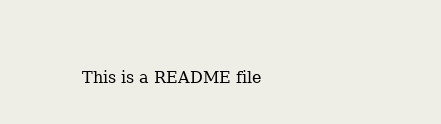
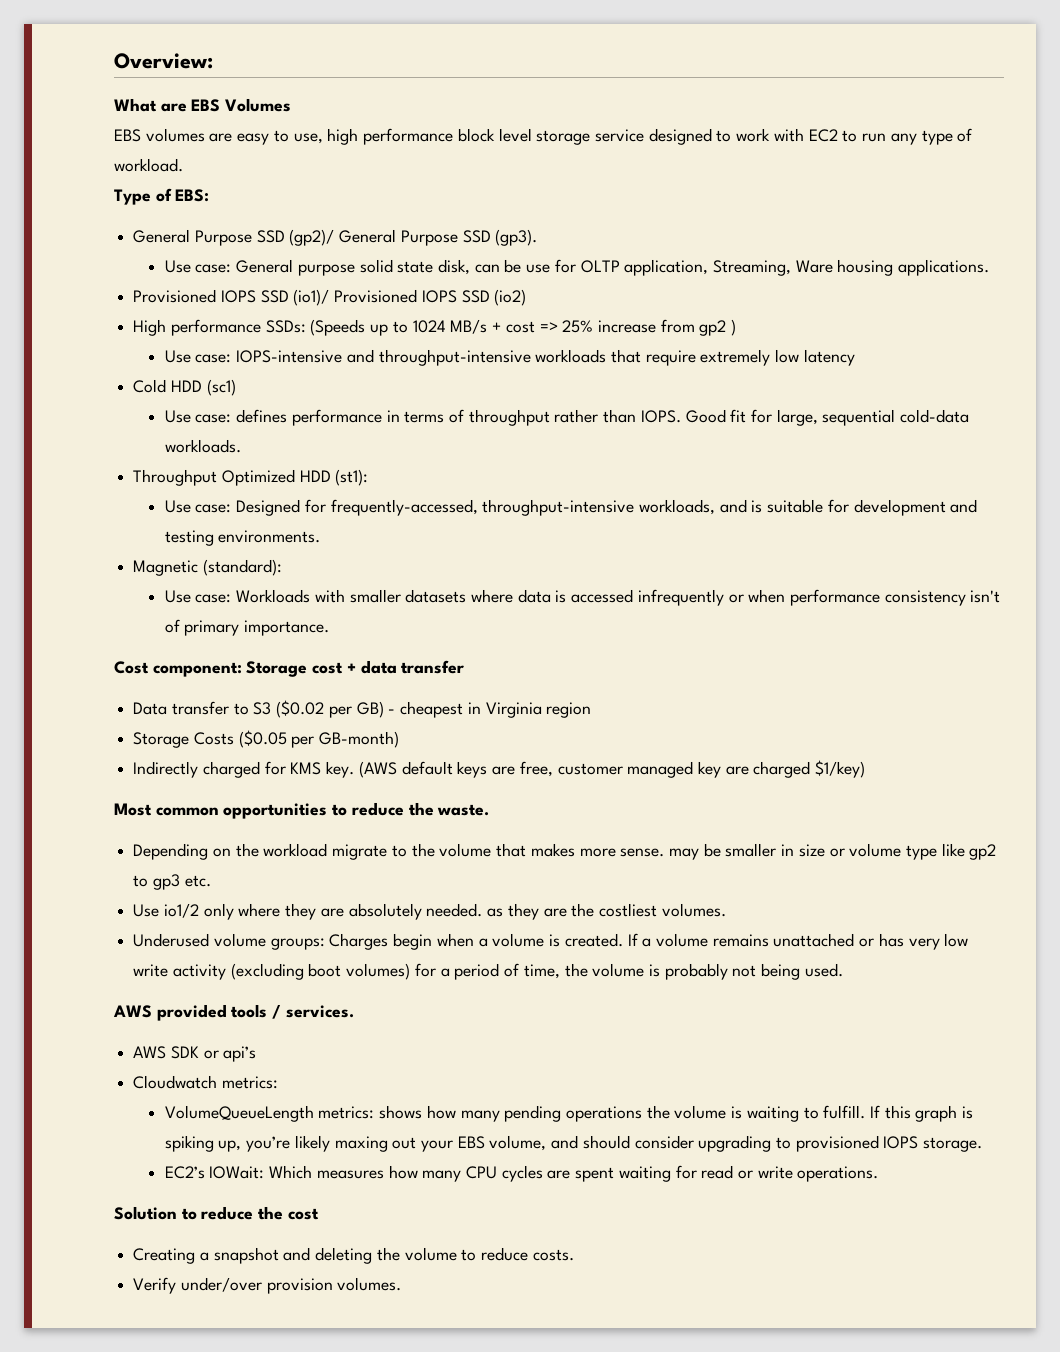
[82,70,261,83] This is a README file -> [114,53,213,69] [114,98,292,112] [114,128,973,145] [114,158,183,172] [114,188,210,205] [133,229,538,246] [164,259,990,276] [133,289,527,306] [133,319,737,336] [164,349,855,366] [133,379,236,396] [164,409,970,426] [164,439,241,453] [133,469,369,486] [164,499,978,516] [164,530,321,546] [133,559,282,576] [164,589,1001,606] [164,619,330,636] [114,660,465,677] [133,700,592,718] [133,730,400,748] [133,760,866,778] [114,802,490,819] [133,843,997,860] [133,874,211,890] [133,903,726,920] [133,933,969,950] [133,963,843,980] [113,1004,354,1021] [133,1046,257,1062] [133,1075,278,1089] [164,1105,974,1122] [164,1135,983,1152] [164,1165,879,1182] [114,1206,319,1220] [133,1247,574,1264] [133,1277,402,1294] Overview: // What are EBS Volumes // EBS volumes are easy to use, high performance block level storage service designed to work with EC2 to run any type of workload. // Type of EBS: // General Purpose SSD (gp2)/ General Purpose SSD (gp3). // Use case: General purpose solid state disk, can be use for OLTP application, Streaming, Ware housing applications. // Provisioned IOPS SSD (io1)/ Provisioned IOPS SSD (io2) // High performance SSDs: (Speeds up to 1024 MB/s + cost => 25% increase from gp2 ) // Use case: IOPS-intensive and throughput-intensive workloads that require extremely low latency // Cold HDD (sc1) // Use case: defines performance in terms of throughput rather than IOPS. Good fit for large, sequential cold-data workloads. // Throughput Optimized HDD (st1): // Use case: Designed for frequently-accessed, throughput-intensive workloads, and is suitable for development and testing environments. // Magnetic (standard): // Use case: Workloads with smaller datasets where data is accessed infrequently or when performance consistency isn't of primary importance. // Cost component: Storage cost + data transfer // Data transfer to S3 ($0.02 per GB) - cheapest in Virginia region // Storage Costs ($0.05 per GB-month) // Indirectly charged for KMS key. (AWS default keys are free, customer managed key are charged $1/key) // Most common opportunities to reduce the waste. // Depending on the workload migrate to the volume that makes more sense. may be smaller in size or volume type like gp2 to gp3 etc. // Use io1/2 only where they are absolutely needed. as they are the costliest volumes. // Underused volume groups: Charges begin when a volume is created. If a volume remains unattached or has very low write activity (excluding boot volumes) for a period of time, the volume is probably not being used. // AWS provided tools / services. // AWS SDK or api’s // Cloudwatch metrics: // VolumeQueueLength metrics: shows how many pending operations the volume is waiting to fulfill. If this graph is spiking up, you’re likely maxing out your EBS volume, and should consider upgrading to provisioned IOPS storage. // EC2’s IOWait: Which measures how many CPU cycles are spent waiting for read or write operations. // Solution to reduce the cost // Creating a snapshot and deleting the volume to reduce costs. // Verify under/over provision volumes.

